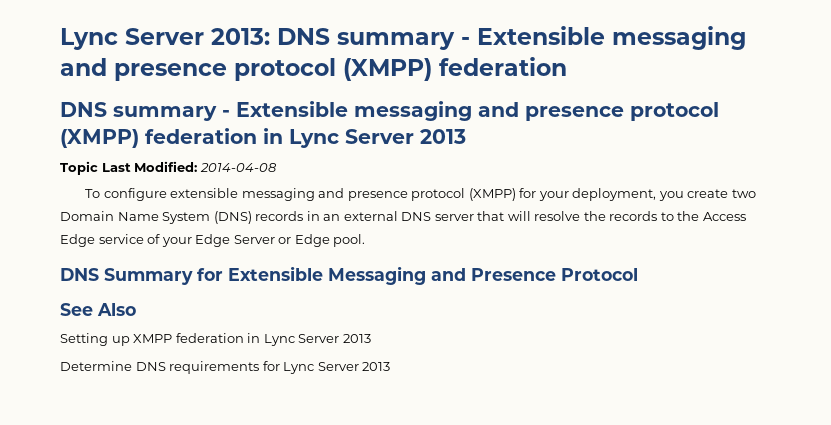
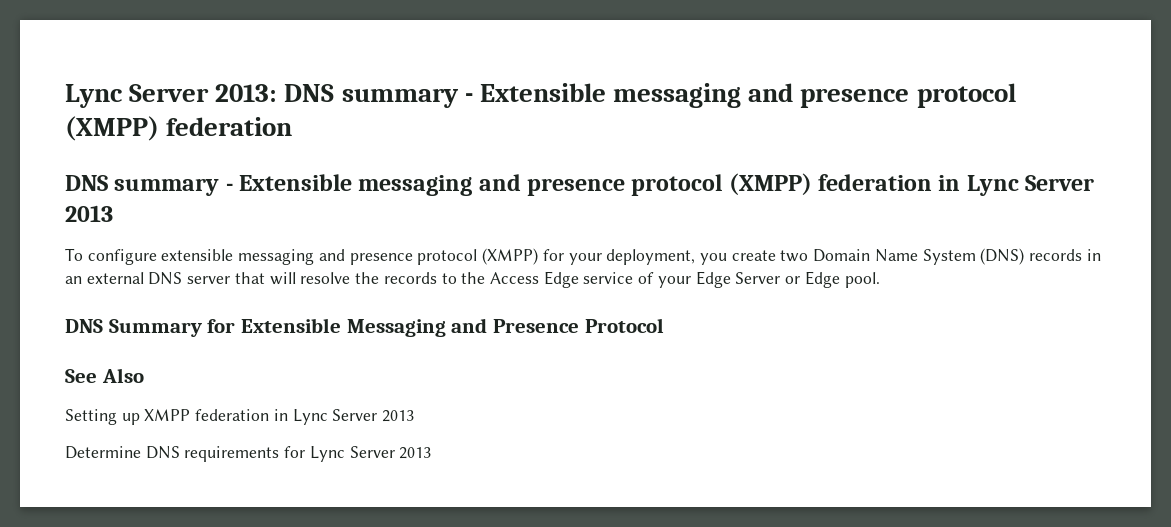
[60,161,277,175] // Topic Last Modified: 2014-04-08 -> (113, 213) none

